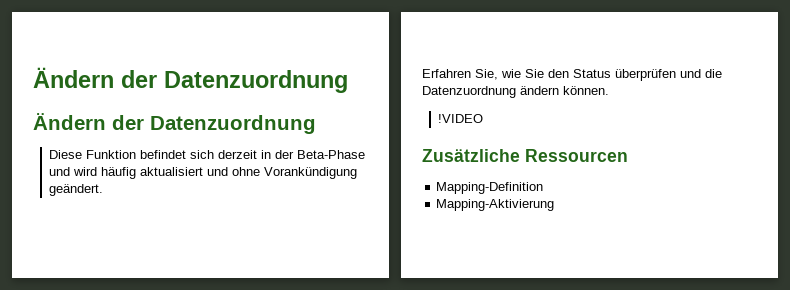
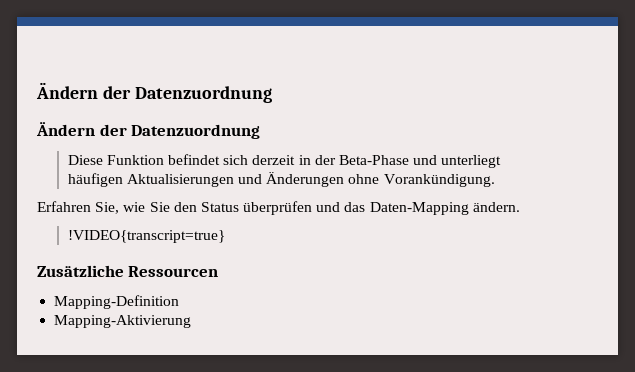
[73,167,358,179] [49,184,104,196] wird häufig aktualisiert und ohne Vorankündigung geändert. -> [441,155,502,168] [67,172,495,187] unterliegt häufigen Aktualisierungen und Änderungen ohne Vorankündigung.
[705,69,722,78] [422,86,609,98] [438,114,484,123] die Datenzuordnung ändern können. // !VIDEO -> [344,202,520,215] [67,230,225,243] das Daten-Mapping ändern. // !VIDEO{transcript=true}

